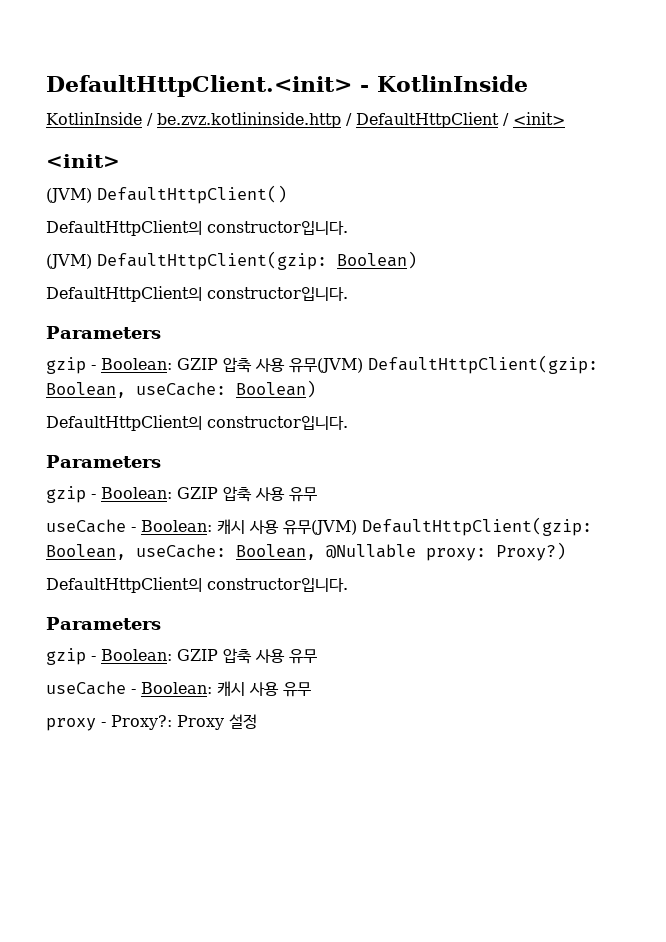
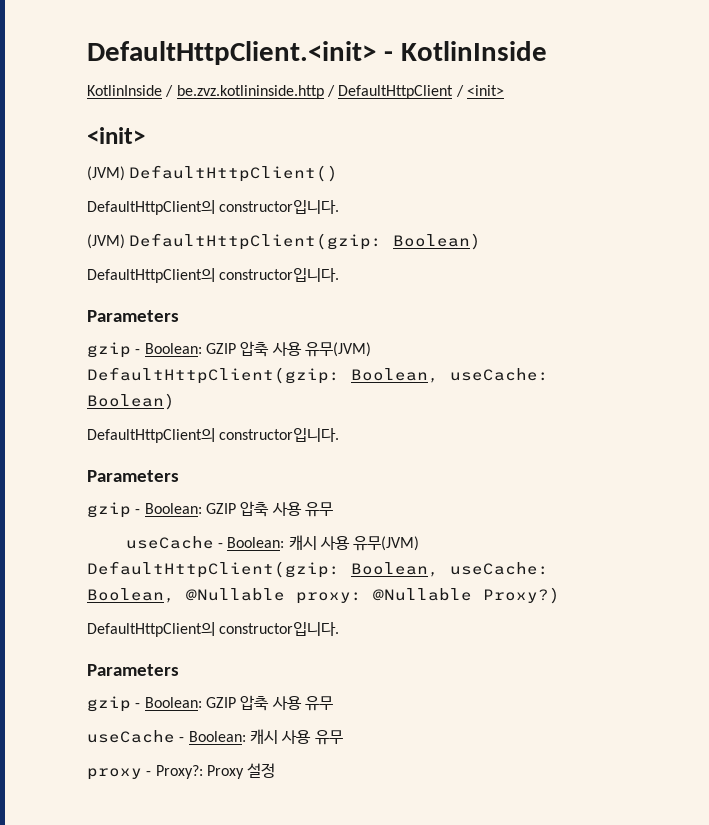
(486, 554) none -> [373,588,472,601] @Nullable

